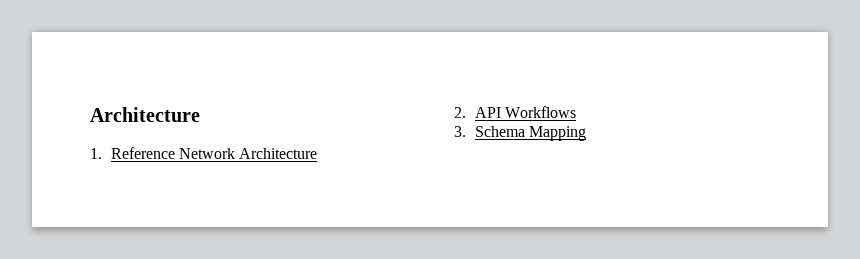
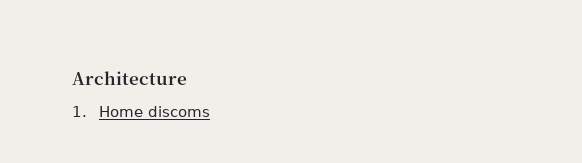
[110,147,318,159] [454,106,576,118] [454,126,586,141] Reference Network Architecture // 2. API Workflows // 3. Schema Mapping -> [98,106,210,117] Home discoms

